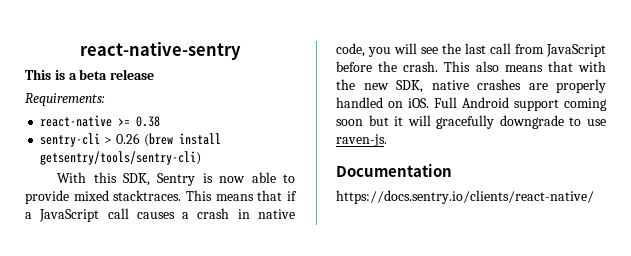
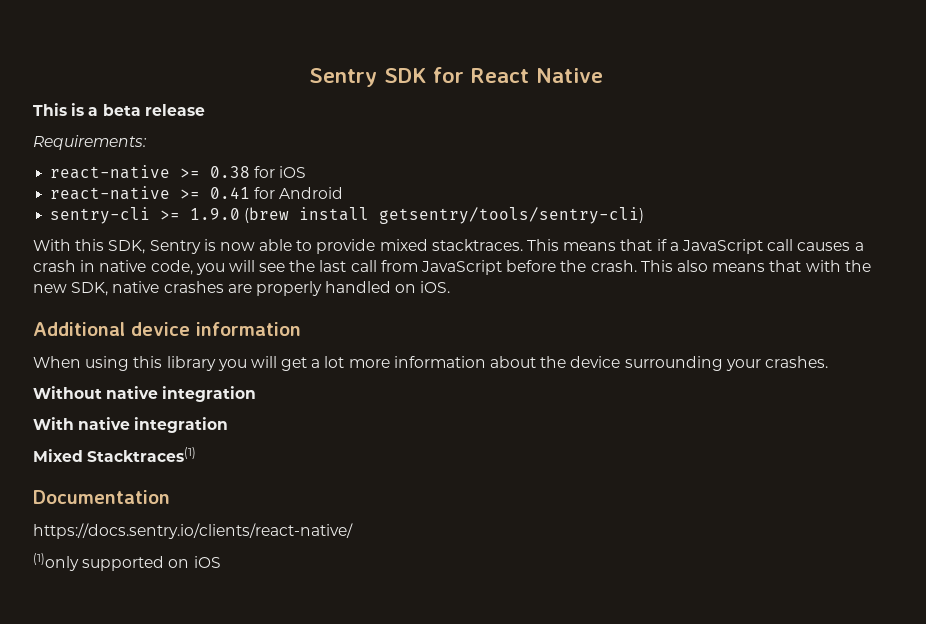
[80,42,241,60] react-native-sentry -> [309,67,603,87] Sentry SDK for React Native
(161, 121) none -> [254,166,307,178] [50,186,344,200] for iOS // react-native >= 0.41 for Android
[104,133,140,144] > 0.26 -> [160,208,241,220] >= 1.9.0
[434,97,607,111] [336,115,606,129] [336,134,387,147] [336,164,452,177] [336,190,594,204] Full Android support coming soon but it will gracefully downgrade to use raven-js. // Documentation // https://docs.sentry.io/clients/react-native/ -> [33,322,301,336] [33,356,828,371] [33,386,257,402] [33,417,229,433] [33,447,197,462] [33,490,170,504] [33,523,353,539] [33,553,221,571] // Additional device information // When using this library you will get a lot more information about the device surrounding your crashes. // Without native integration // With native integration // Mixed Stacktraces(1) // Documentation // https://docs.sentry.io/clients/react-native/ // (1)only supported on iOS

